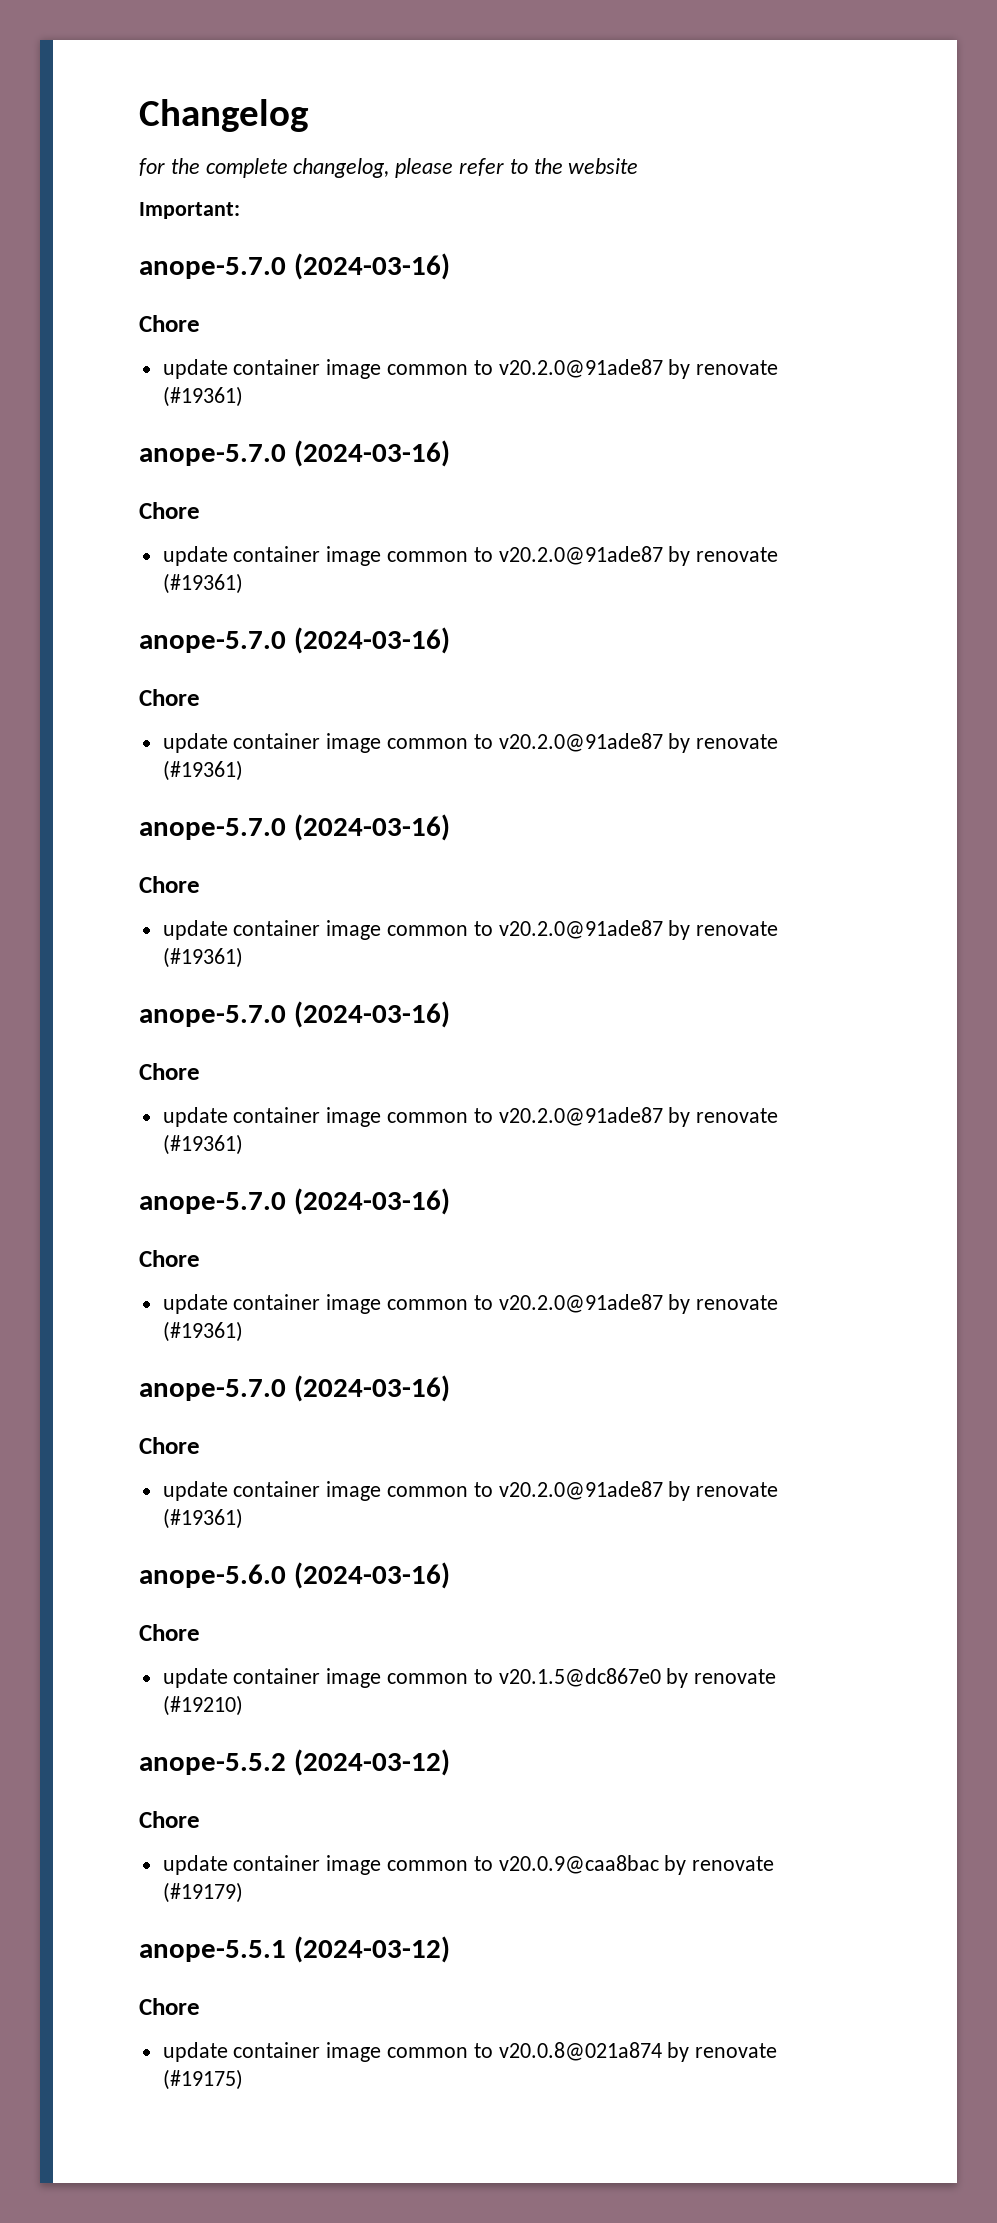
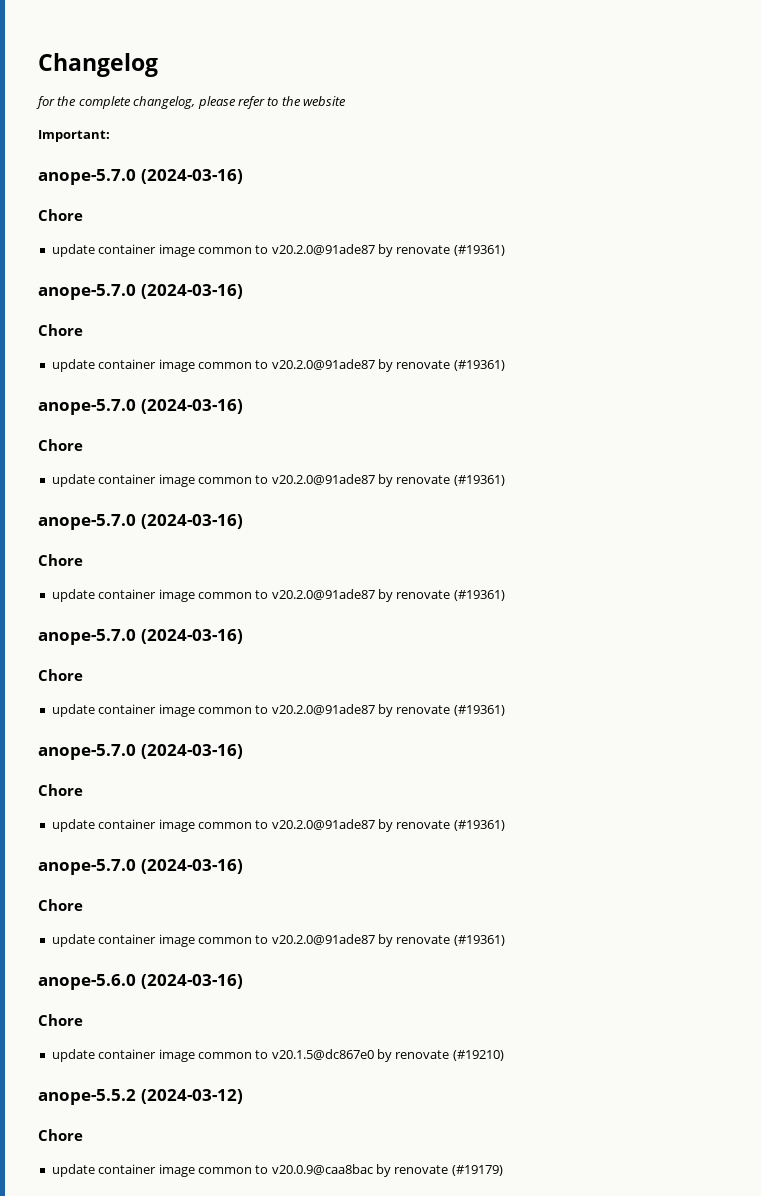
[139,1936,450,1963] [139,1998,200,2015] [162,2042,778,2062] [162,2069,243,2090] // anope-5.5.1 (2024-03-12) // Chore // update container image common to v20.0.8@021a874 by renovate (#19175) -> (503, 1170) none

